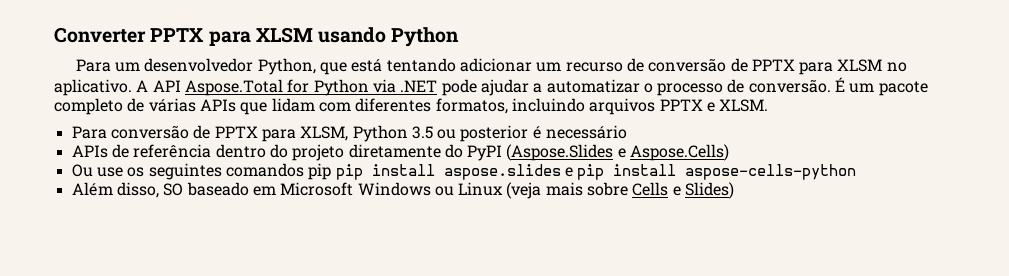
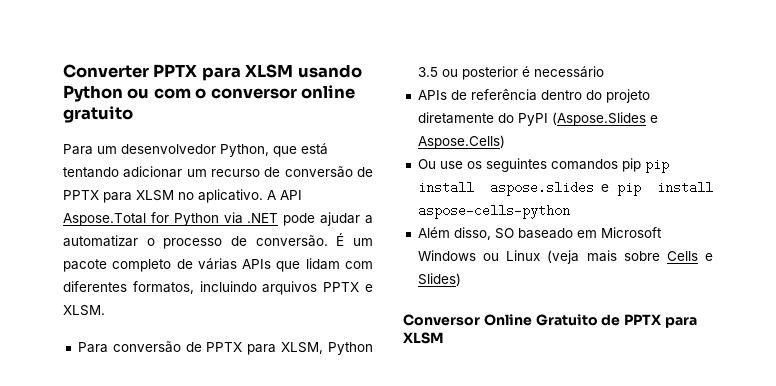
(460, 37) none -> [127,85,356,99] [63,106,133,123] ou com o conversor online gratuito
(735, 190) none -> [403,314,697,328] [403,332,444,344] // Conversor Online Gratuito de PPTX para XLSM

